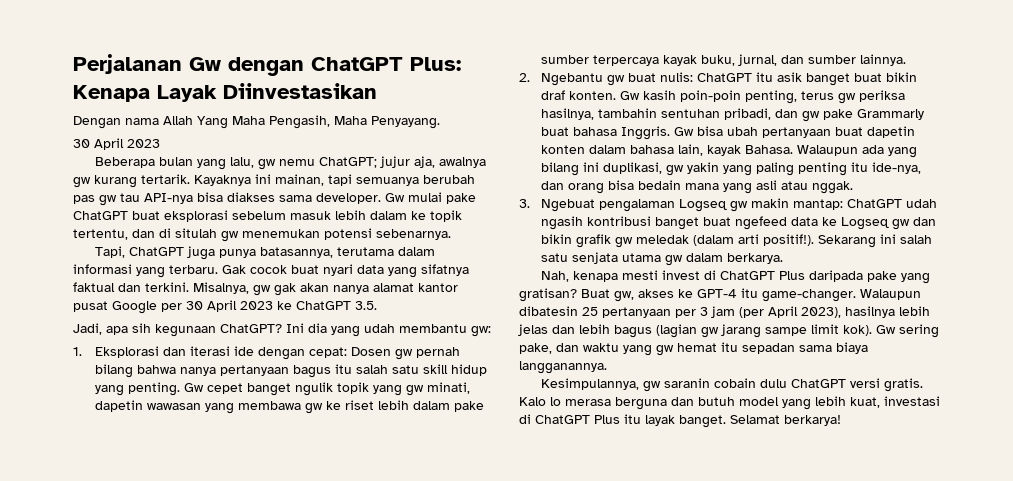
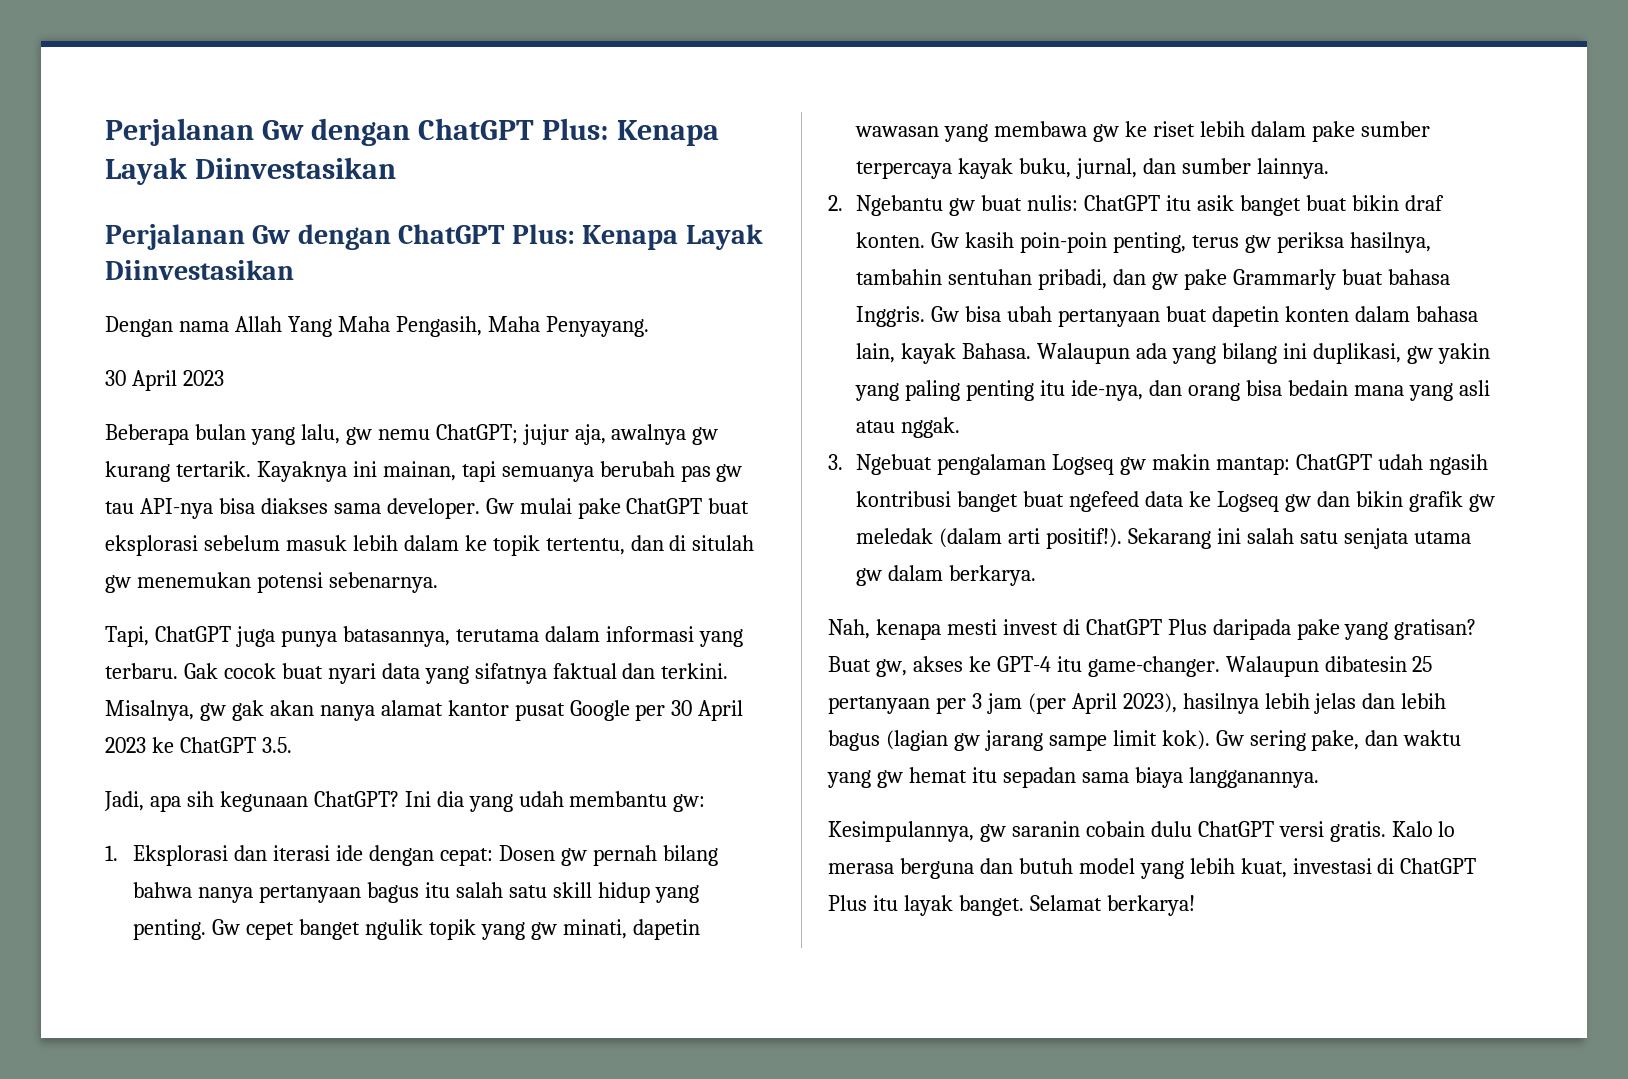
[73,54,461,76] [73,83,377,102] Perjalanan Gw dengan ChatGPT Plus: Kenapa Layak Diinvestasikan -> [105,118,719,146] [105,157,397,185] [105,224,763,250] [105,260,294,280] Perjalanan Gw dengan ChatGPT Plus: Kenapa Layak Diinvestasikan // Perjalanan Gw dengan ChatGPT Plus: Kenapa Layak Diinvestasikan

